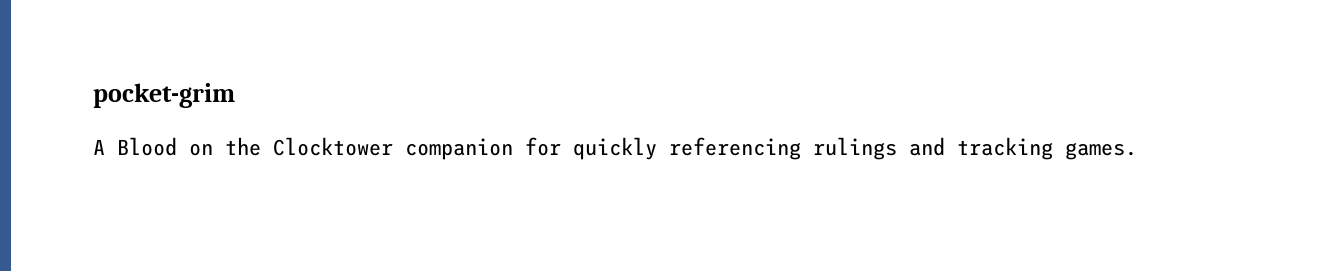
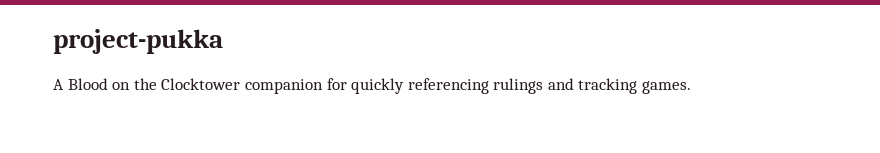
[93,83,235,108] pocket-grim -> [53,29,223,54] project-pukka

